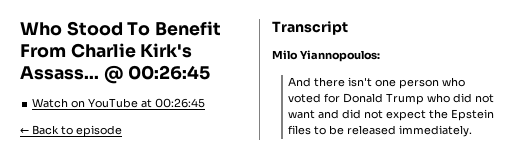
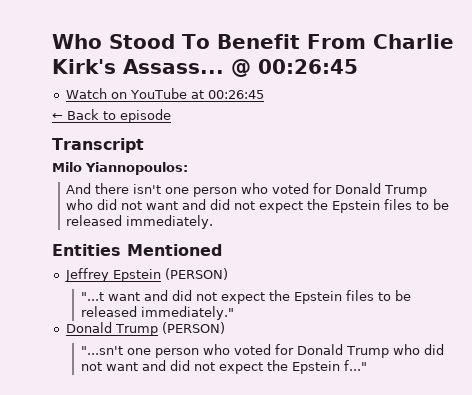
(473, 131) none -> [52,244,222,256] [64,268,228,282] [80,290,411,304] [80,306,234,320] [65,322,225,336] [80,344,444,358] [80,360,367,374] // Entities Mentioned // Jeffrey Epstein (PERSON) // "...t want and did not expect the Epstein files to be released immediately." // Donald Trump (PERSON) // "...sn't one person who voted for Donald Trump who did not want and did not expect the Epstein f..."

